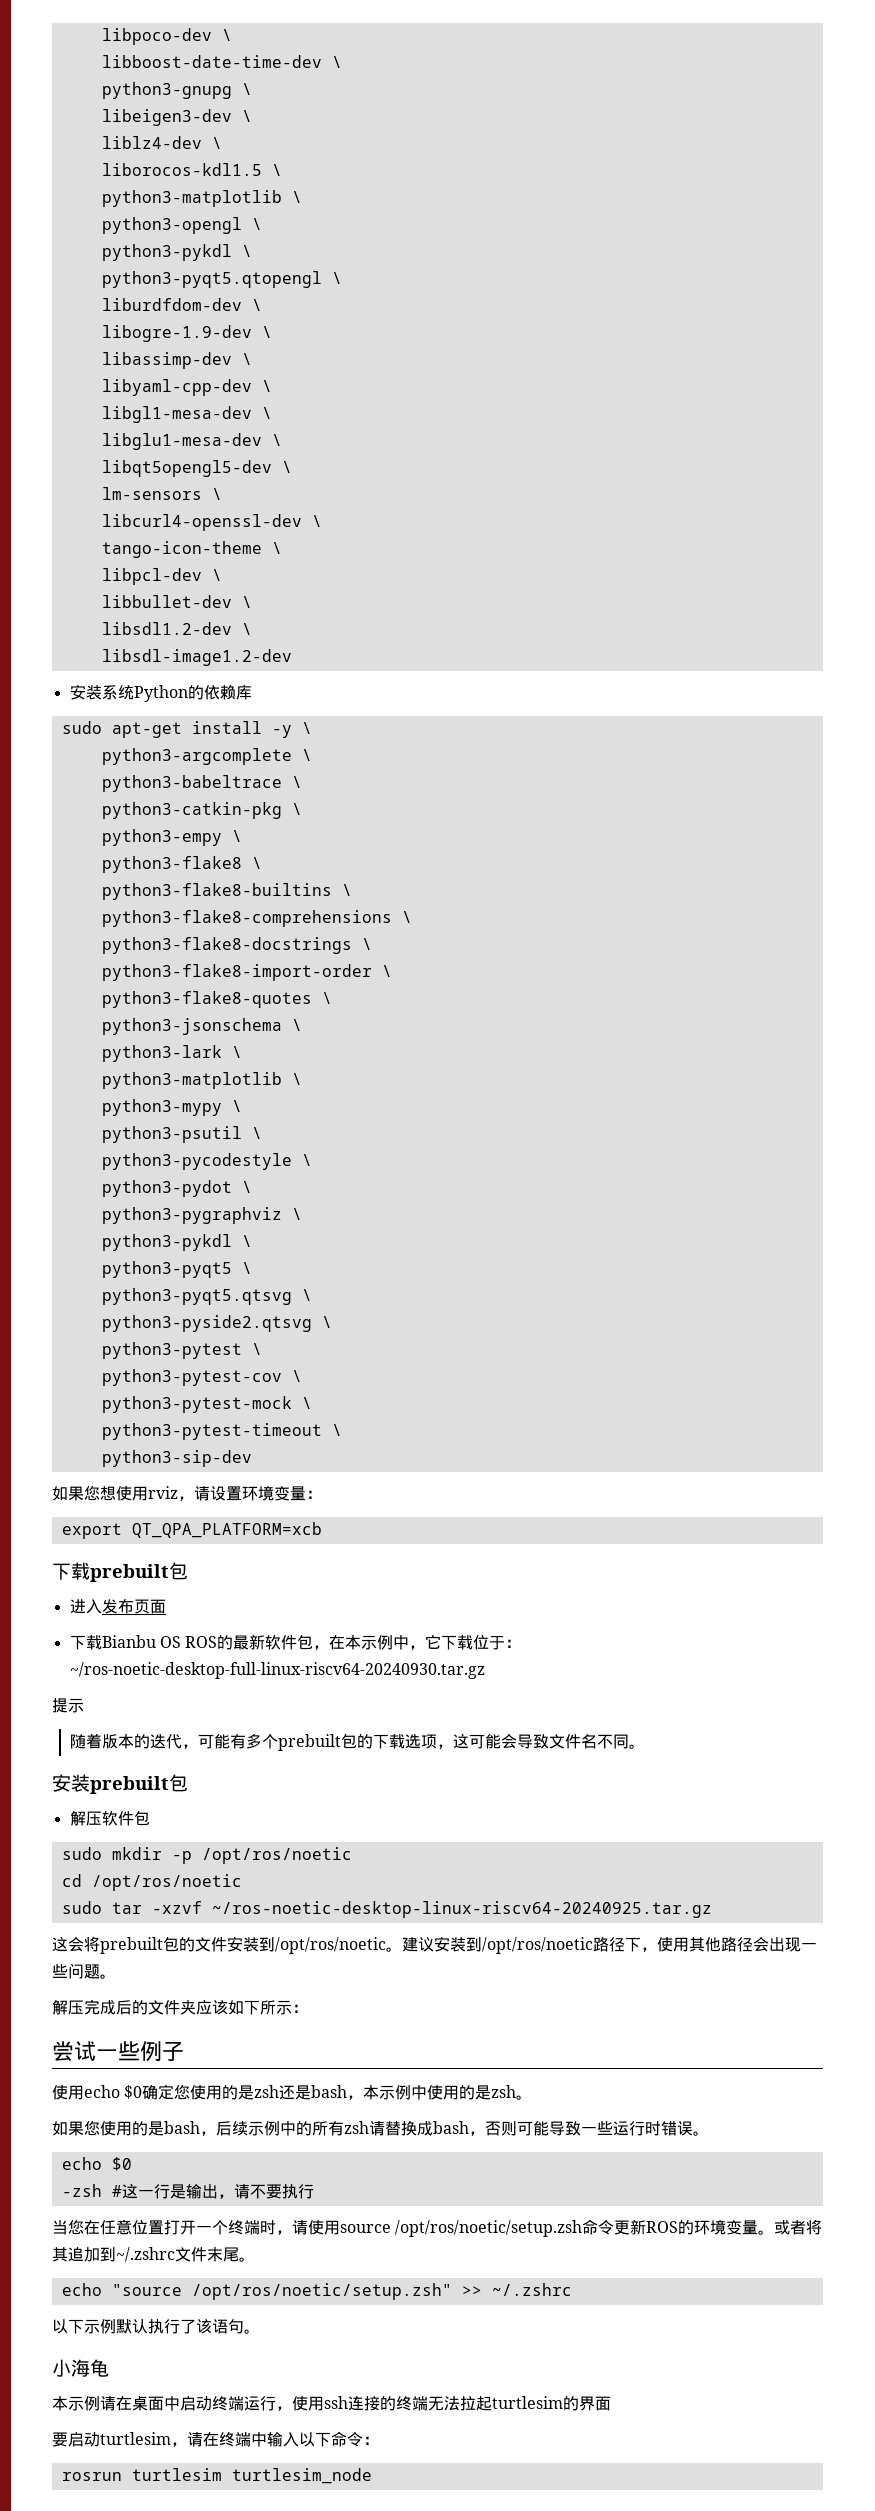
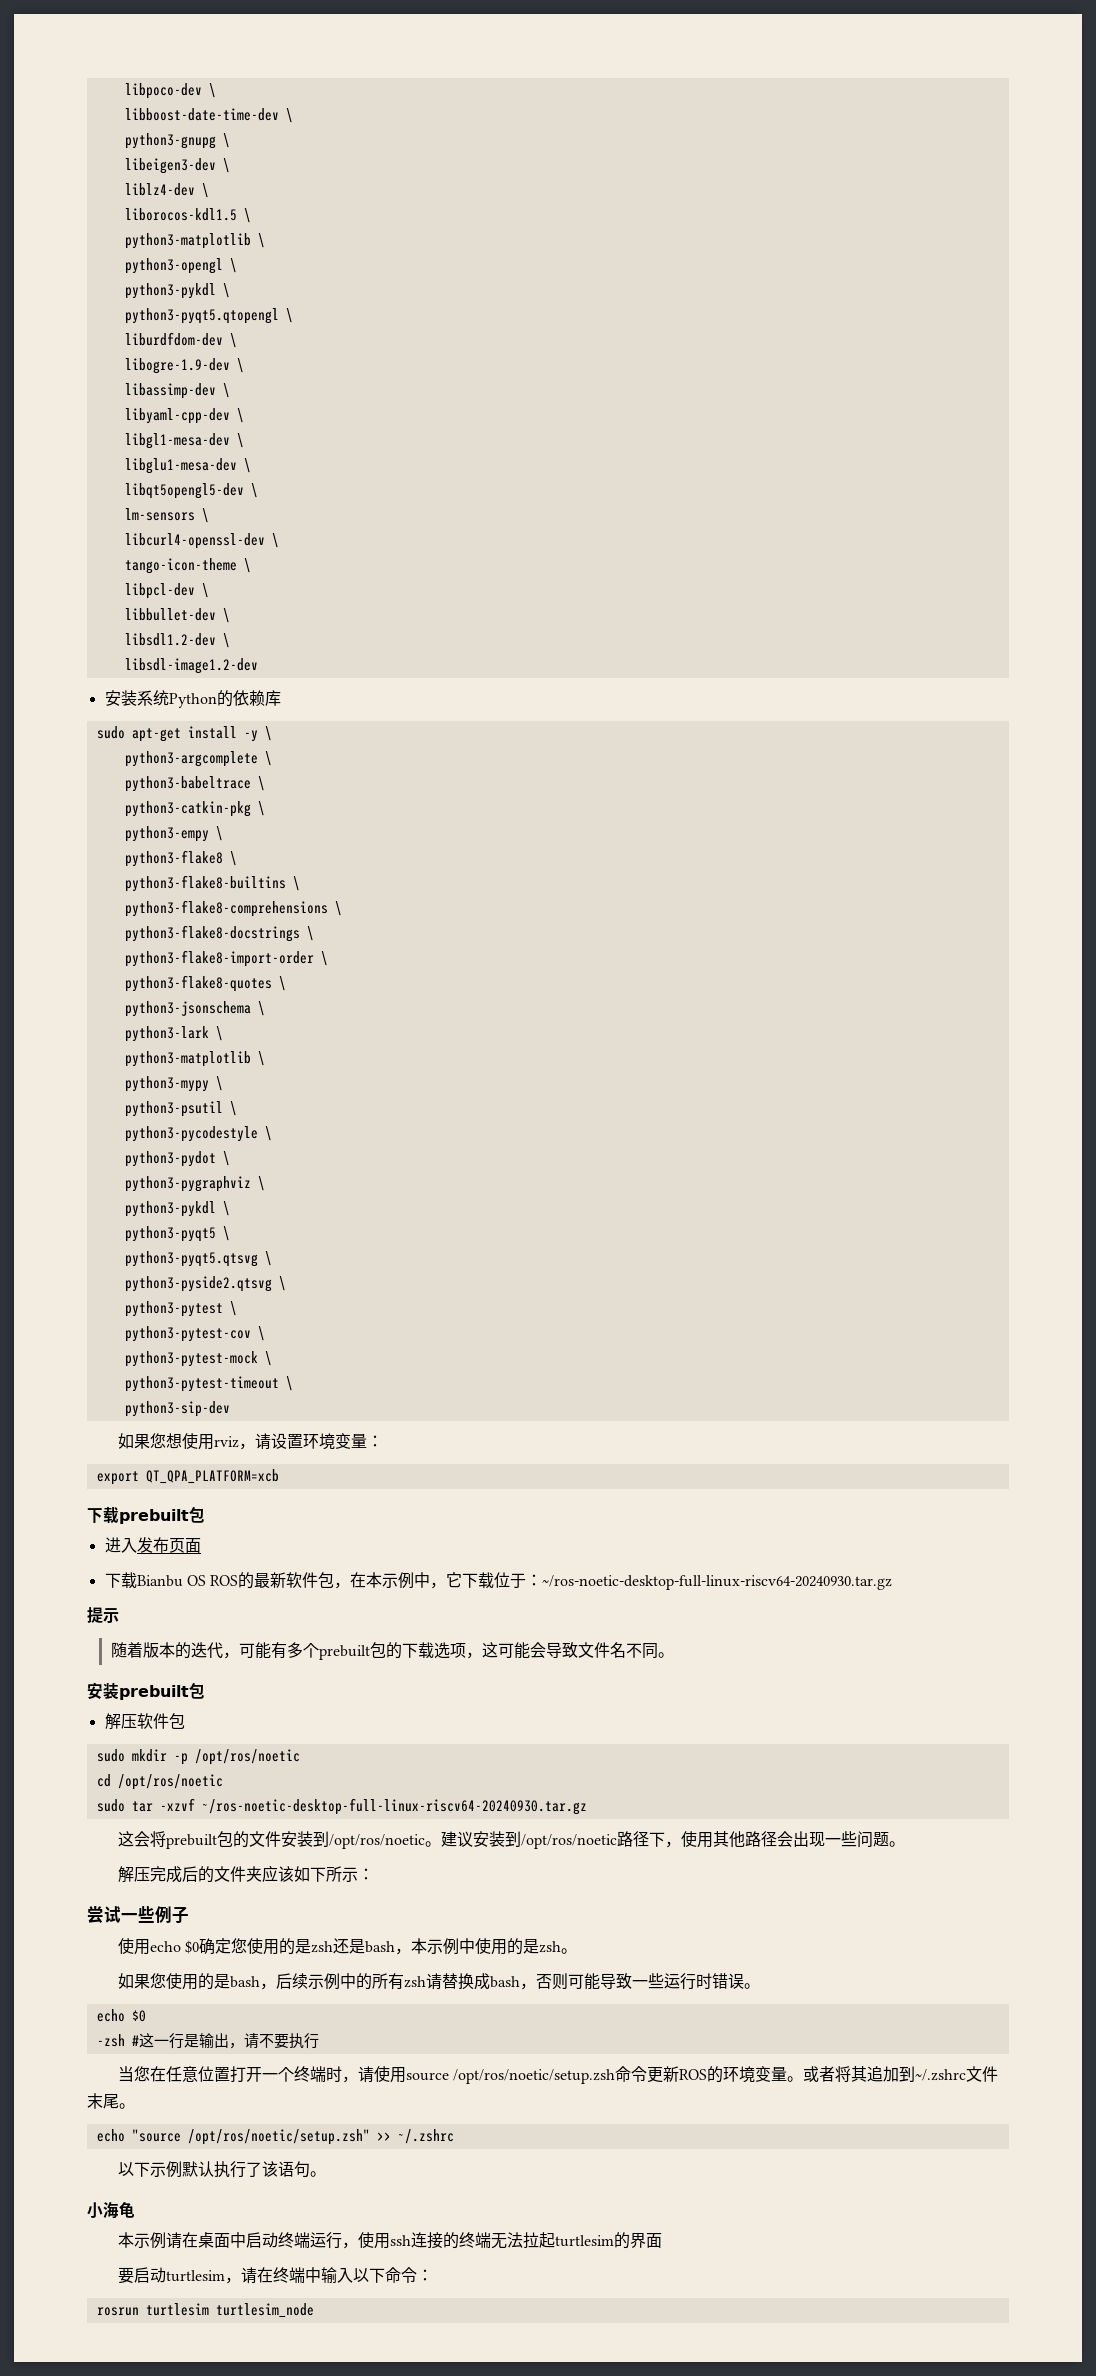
[211,1901,712,1918] ~/ros-noetic-desktop-linux-riscv64-20240925.tar.gz -> [201,1798,587,1815] ~/ros-noetic-desktop-full-linux-riscv64-20240930.tar.gz

